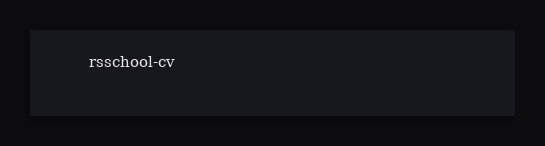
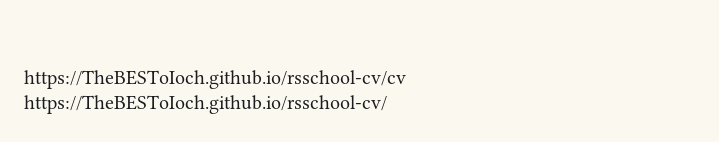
[89,56,175,67] rsschool-cv -> [24,70,406,89] [24,95,387,114] https://TheBESToIoch.github.io/rsschool-cv/cv https://TheBESToIoch.github.io/rsschool-cv/

